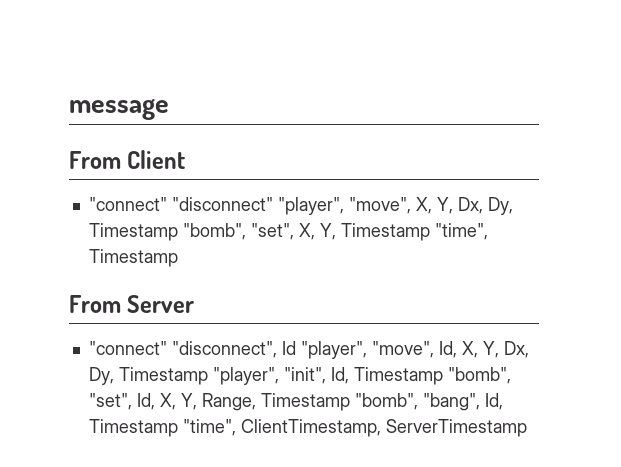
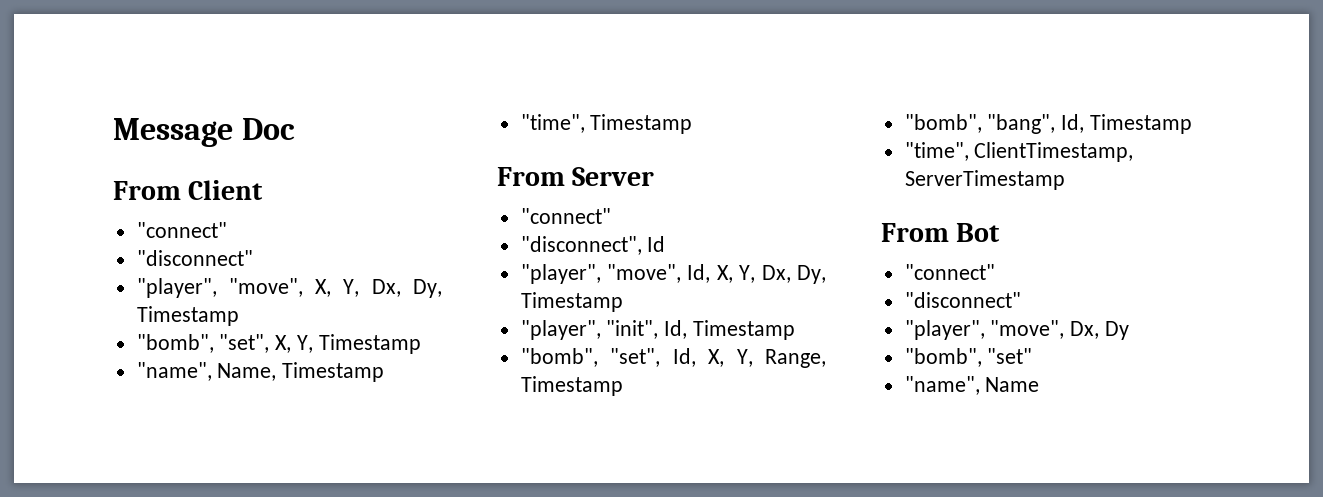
[69,99,169,120] message -> [113,118,295,147] Message Doc
[171,197,273,211] "disconnect" -> [136,250,253,266] // "disconnect" //
(178, 232) none -> (239, 316) //
(430, 232) none -> [136,362,385,382] // "name", Name, Timestamp //
(167, 348) none -> (611, 216) //
(296, 348) none -> (666, 244) //
(208, 376) none -> (623, 302) //
(443, 376) none -> (796, 330) //
(350, 402) none -> (623, 386) //
(178, 428) none -> (1193, 124) //
(527, 428) none -> [881,223,1001,242] [904,264,995,280] [904,292,1021,308] [904,320,1130,340] [904,348,1033,367] [904,376,1040,395] // From Bot // "connect" // "disconnect" // "player", "move", Dx, Dy // "bomb", "set" // "name", Name

